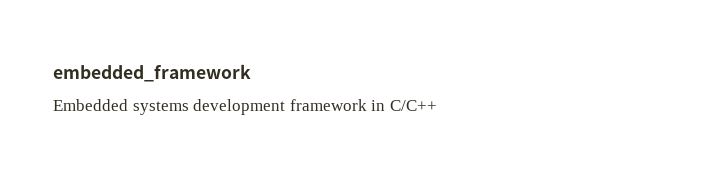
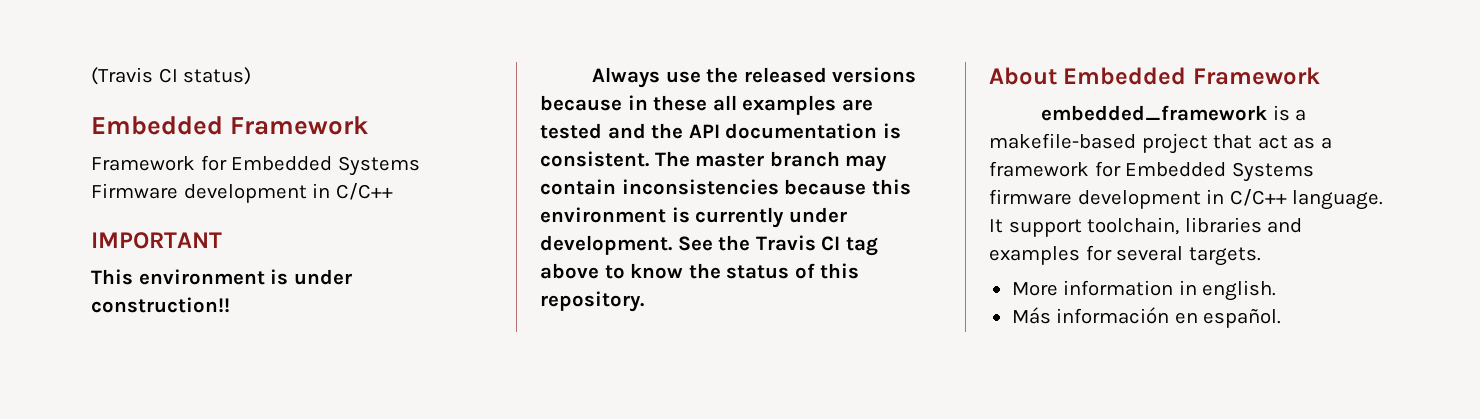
[53,64,251,82] [53,99,437,115] embedded_framework // Embedded systems development framework in C/C++ -> [91,67,252,85] [91,116,369,135] [91,155,420,176] [91,183,393,203] [91,232,222,249] [91,269,352,285] [91,297,230,313] [592,67,917,88] [540,95,873,115] [540,123,901,139] [540,151,888,172] [540,179,911,195] [540,207,847,228] [540,235,878,256] [540,263,860,279] [540,291,644,312] [989,67,1320,85] [1041,105,1307,121] [989,133,1332,154] [989,161,1314,182] [989,189,1384,210] [989,217,1303,237] [989,245,1261,266] [1011,280,1277,301] [1011,307,1282,328] (Travis CI status) // Embedded Framework // Framework for Embedded Systems Firmware development in C/C++ // IMPORTANT // This environment is under construction!! // Always use the released versions because in these all examples are tested and the API documentation is consistent. The master branch may contain inconsistencies because this environment is currently under development. See the Travis CI tag above to know the status of this repository. // About Embedded Framework // embedded_framework is a makefile-based project that act as a framework for Embedded Systems firmware development in C/C++ language. It support toolchain, libraries and examples for several targets. // More information in english. // Más información en español.

